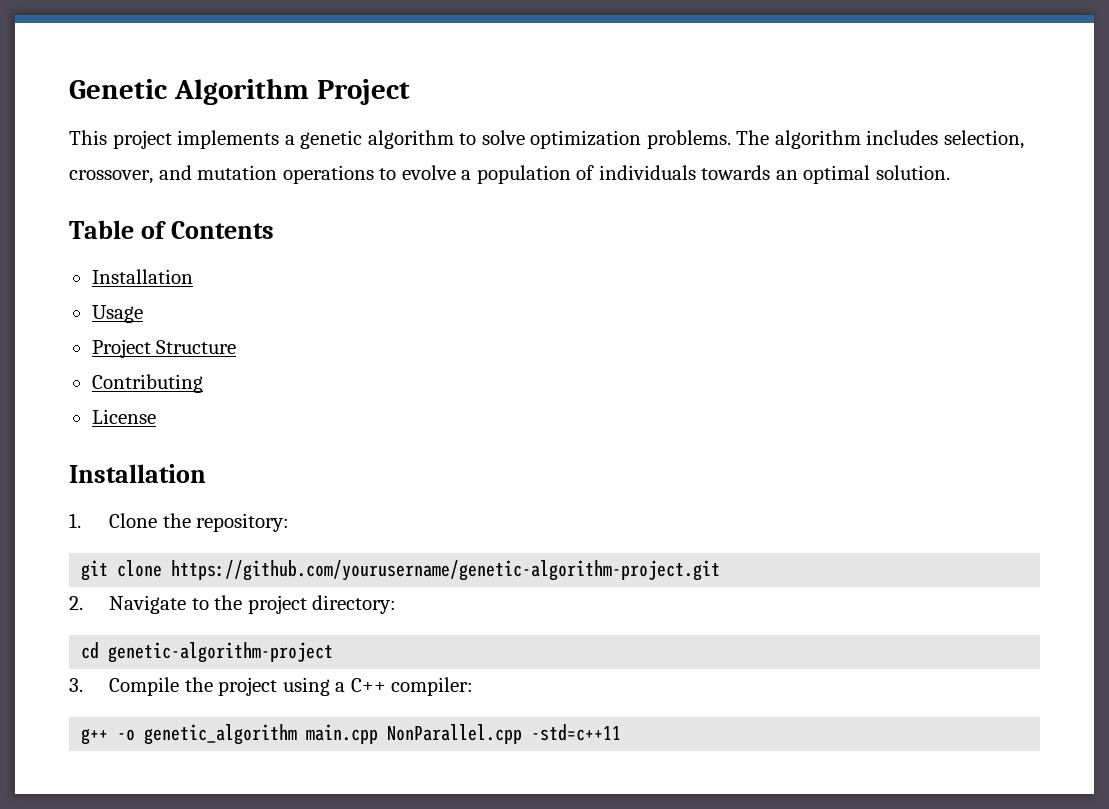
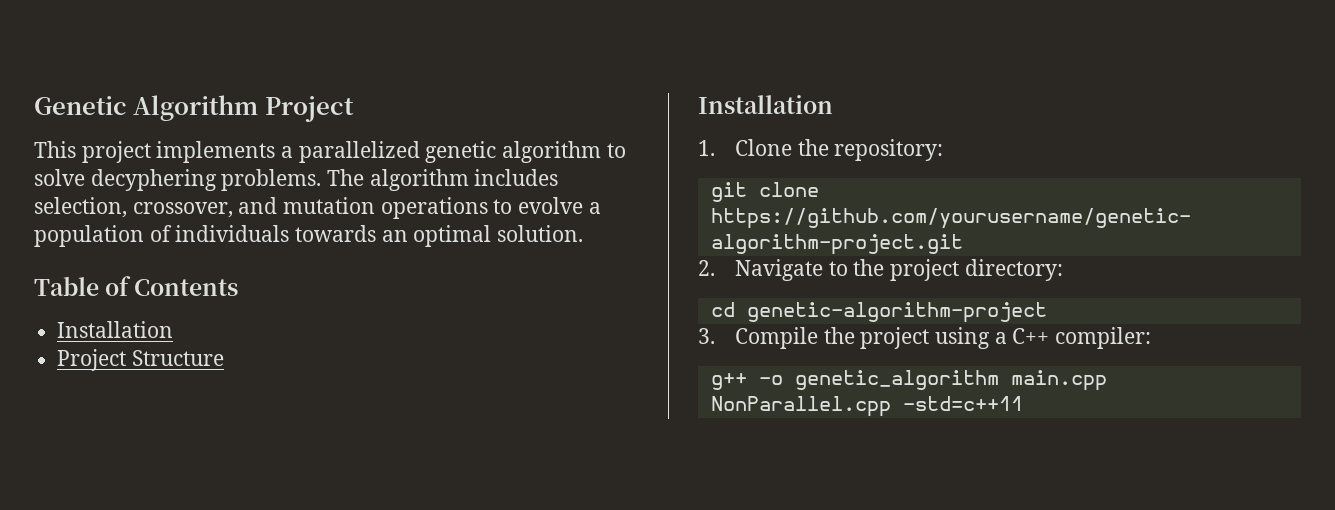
(295, 140) none -> [298,141,420,163] parallelized
[530,130,642,149] optimization -> [90,169,217,191] decyphering
[91,305,143,323] // Usage -> (174, 329) none
[91,374,203,393] [91,409,156,424] // Contributing // License -> (224, 358) none

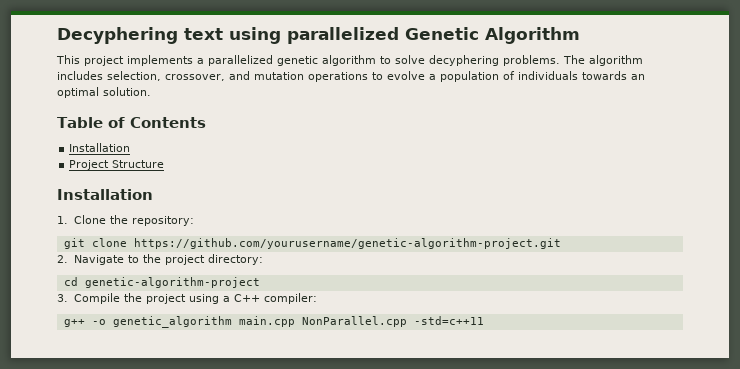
(34, 105) none -> [57,27,399,44] Decyphering text using parallelized
[264,96,354,122] Project -> (580, 35) none

